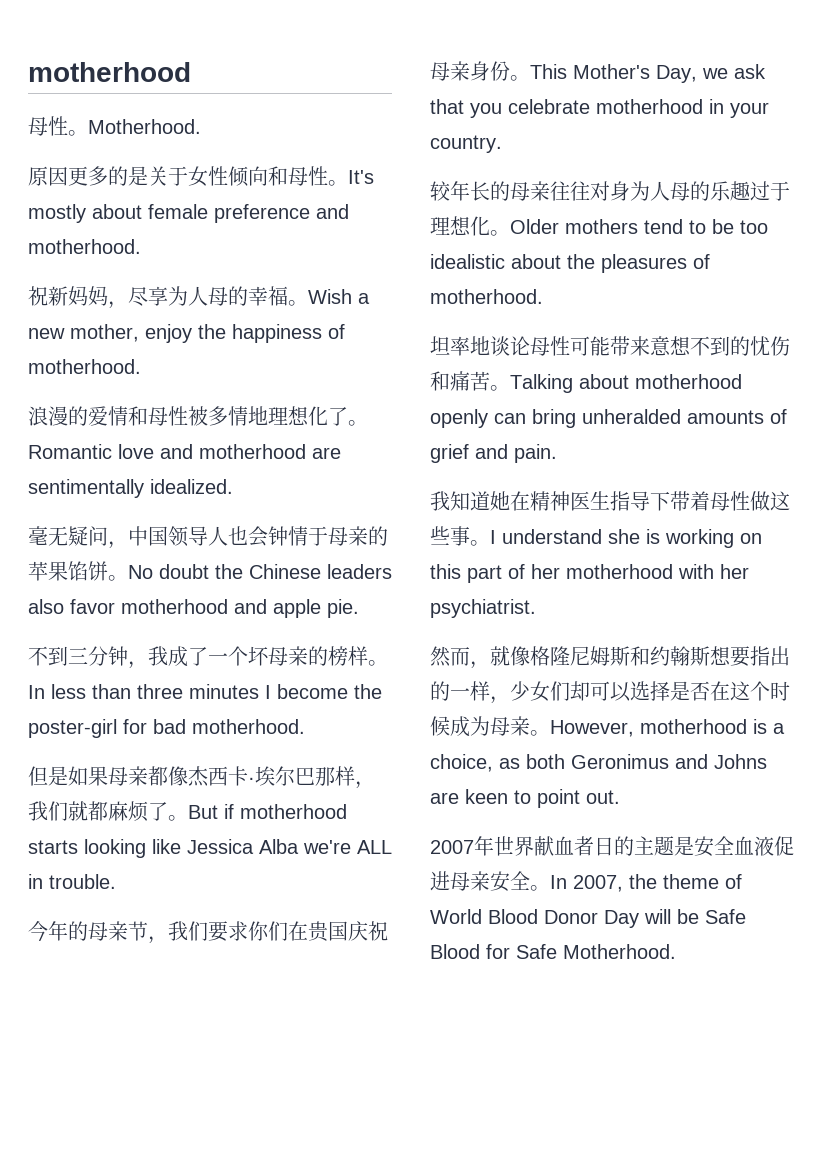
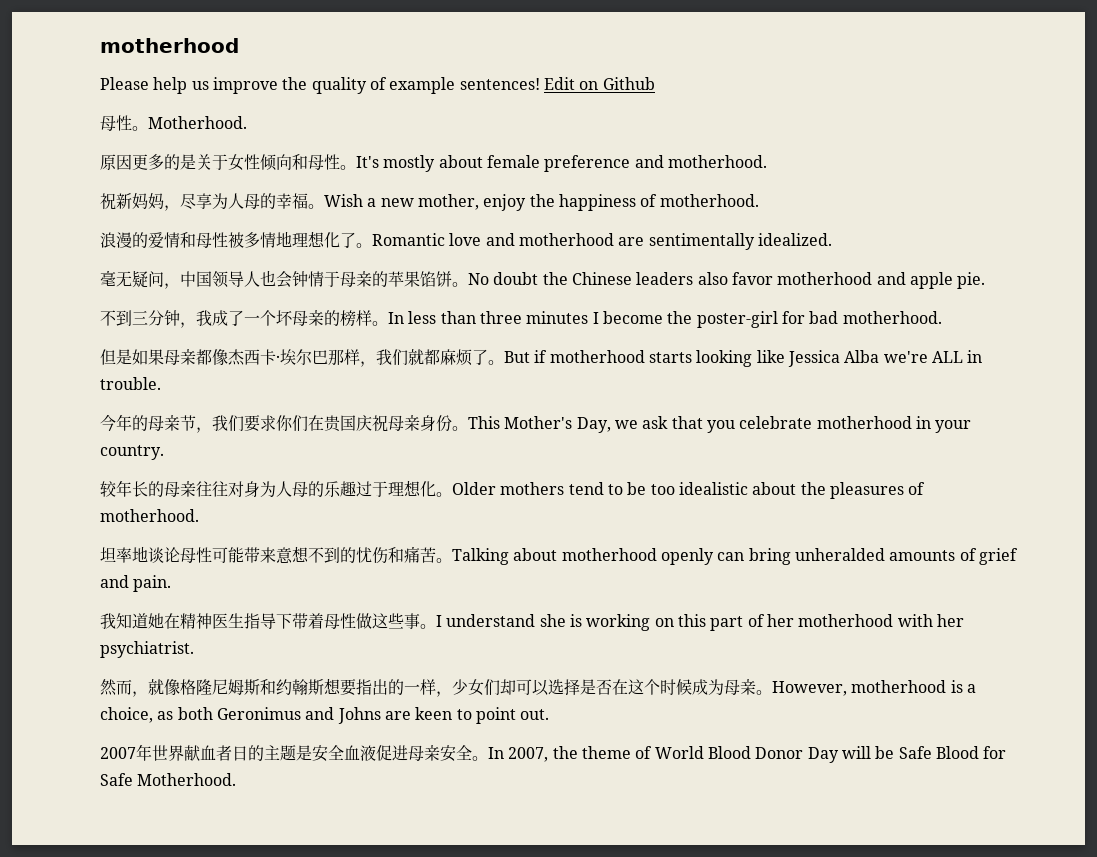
[28,62,191,82] motherhood -> [100,38,239,53] [100,77,655,94] motherhood // Please help us improve the quality of example sentences! Edit on Github

